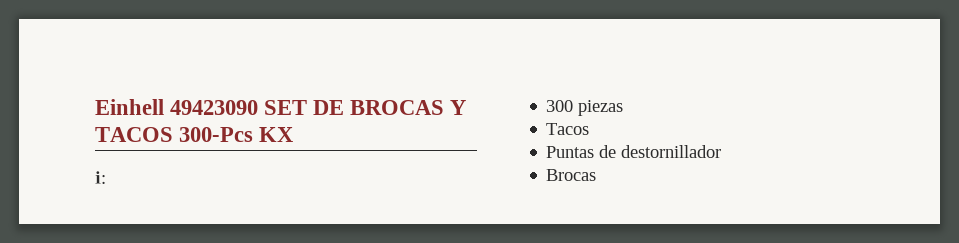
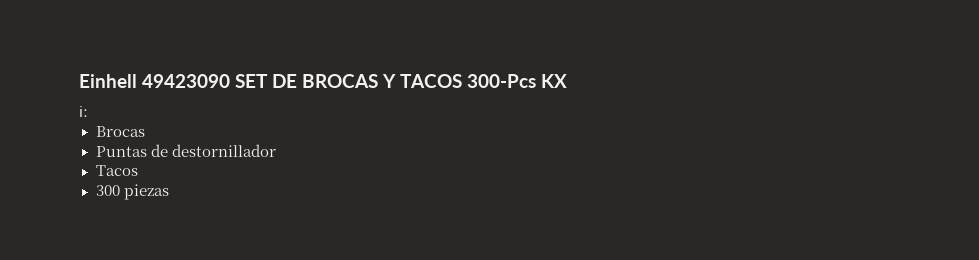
[546,100,624,116] [546,123,590,135] 300 piezas // Tacos -> [95,126,145,137] Brocas
[546,169,597,181] Brocas -> [95,165,138,176] [95,184,169,200] Tacos // 300 piezas

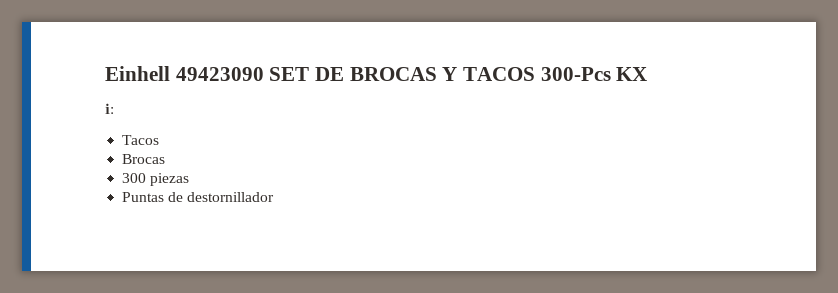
(88, 111) none -> [122,135,160,145] // Tacos
(145, 131) none -> [122,173,190,186] // 300 piezas
[95,165,138,176] [95,184,169,200] // Tacos // 300 piezas -> (275, 197) none

